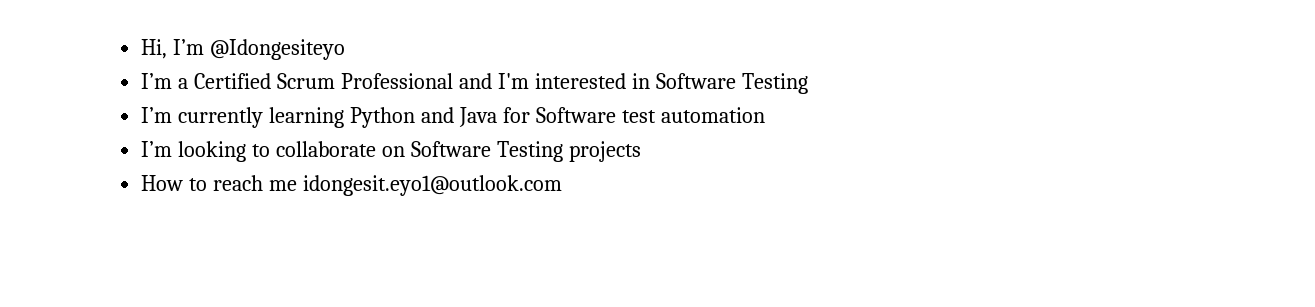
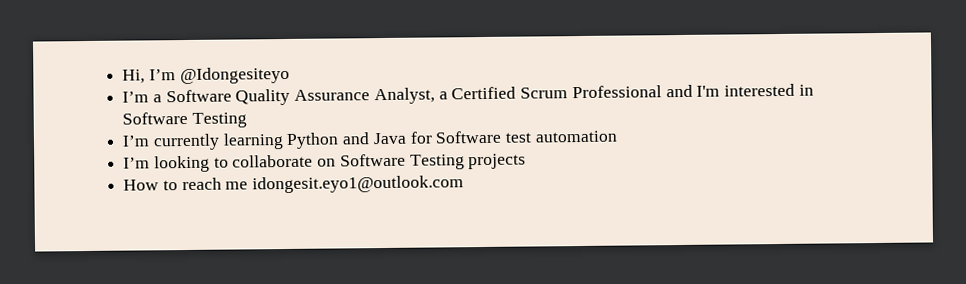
(189, 83) none -> [165,87,448,106] Software Quality Assurance Analyst, a

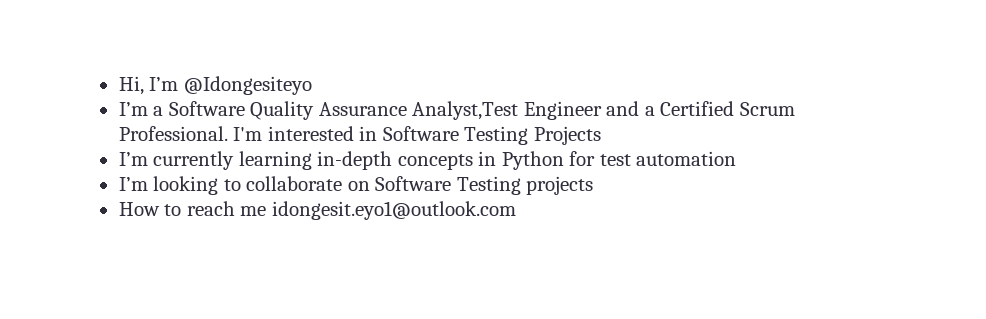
[373,87,435,105] Analyst, -> [412,101,640,120] Analyst,Test Engineer and
[571,84,693,99] Professional and -> [118,126,228,141] Professional.
(247, 120) none -> [533,126,601,145] Projects
[286,130,503,149] Python and Java for Software -> [317,151,596,170] in-depth concepts in Python for

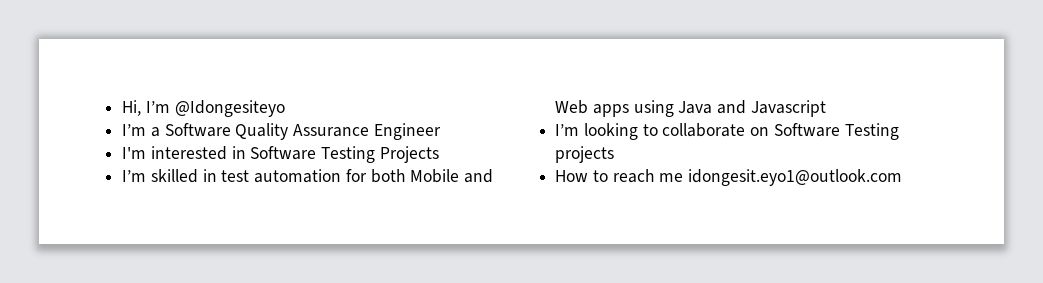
[412,101,519,120] Analyst,Test -> (370, 130) none
[606,101,795,116] [118,126,228,141] and a Certified Scrum Professional. -> (441, 131) //
[153,151,737,170] currently learning in-depth concepts in Python for test automation -> [150,169,494,183] [555,100,826,117] skilled in test automation for both Mobile and Web apps using Java and Javascript

